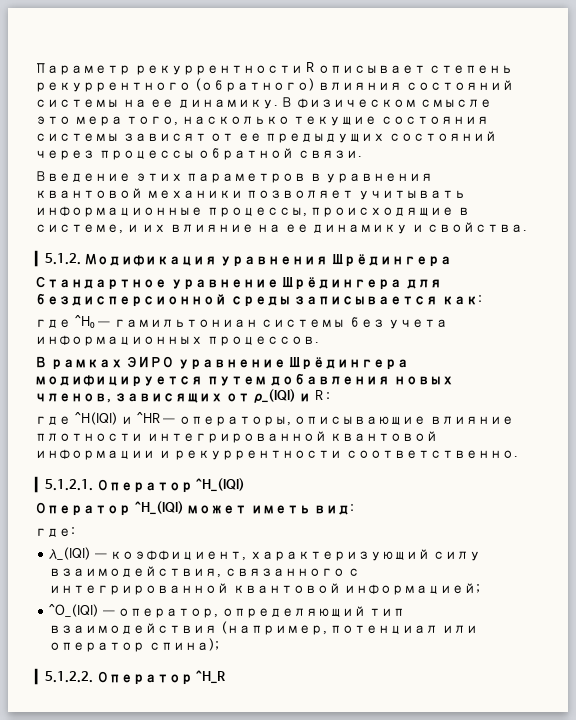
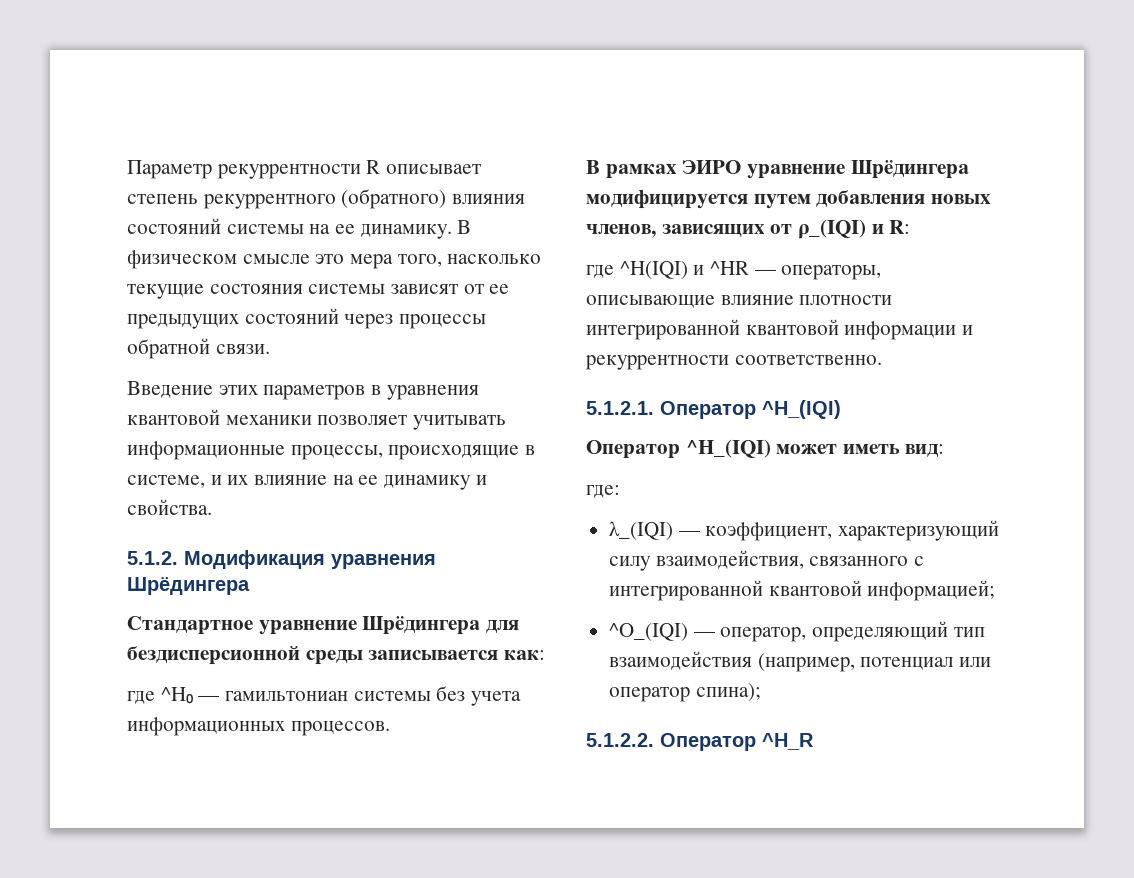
[34,250,81,267] ▎5.1.2. -> [127,551,178,565] 5.1.2.
[314,390,331,400] R : -> [889,220,911,234] R:
[34,476,93,493] ▎5.1.2.1. -> [586,401,654,415] 5.1.2.1.
[34,668,93,685] ▎5.1.2.2. -> [586,733,654,747] 5.1.2.2.

